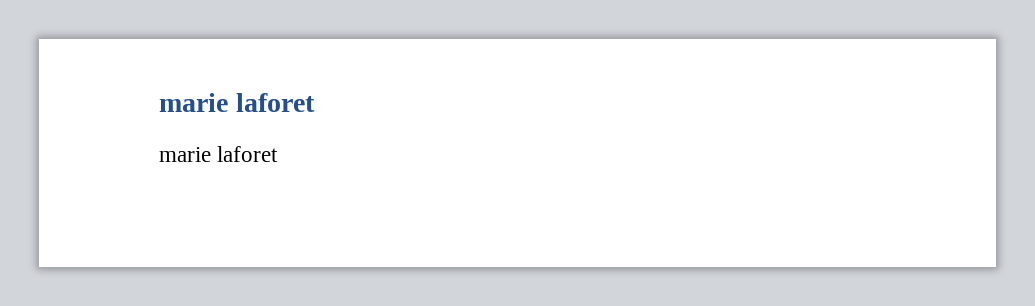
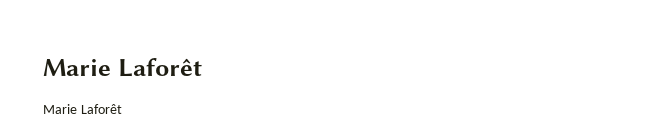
[159,93,315,112] [159,146,279,162] marie laforet // marie laforet -> [43,58,202,77] [43,104,122,114] Marie Laforêt // Marie Laforêt

